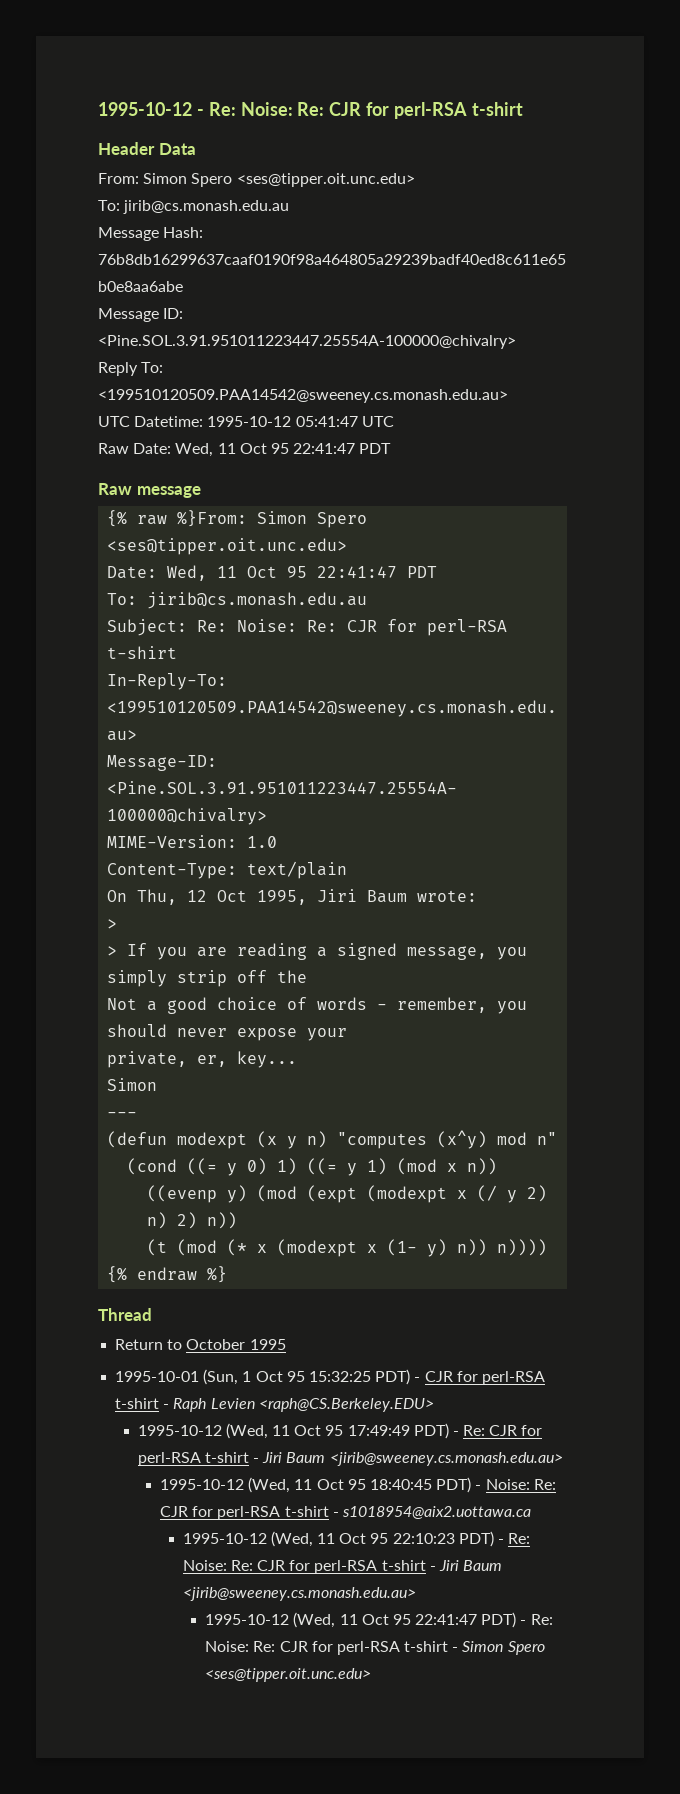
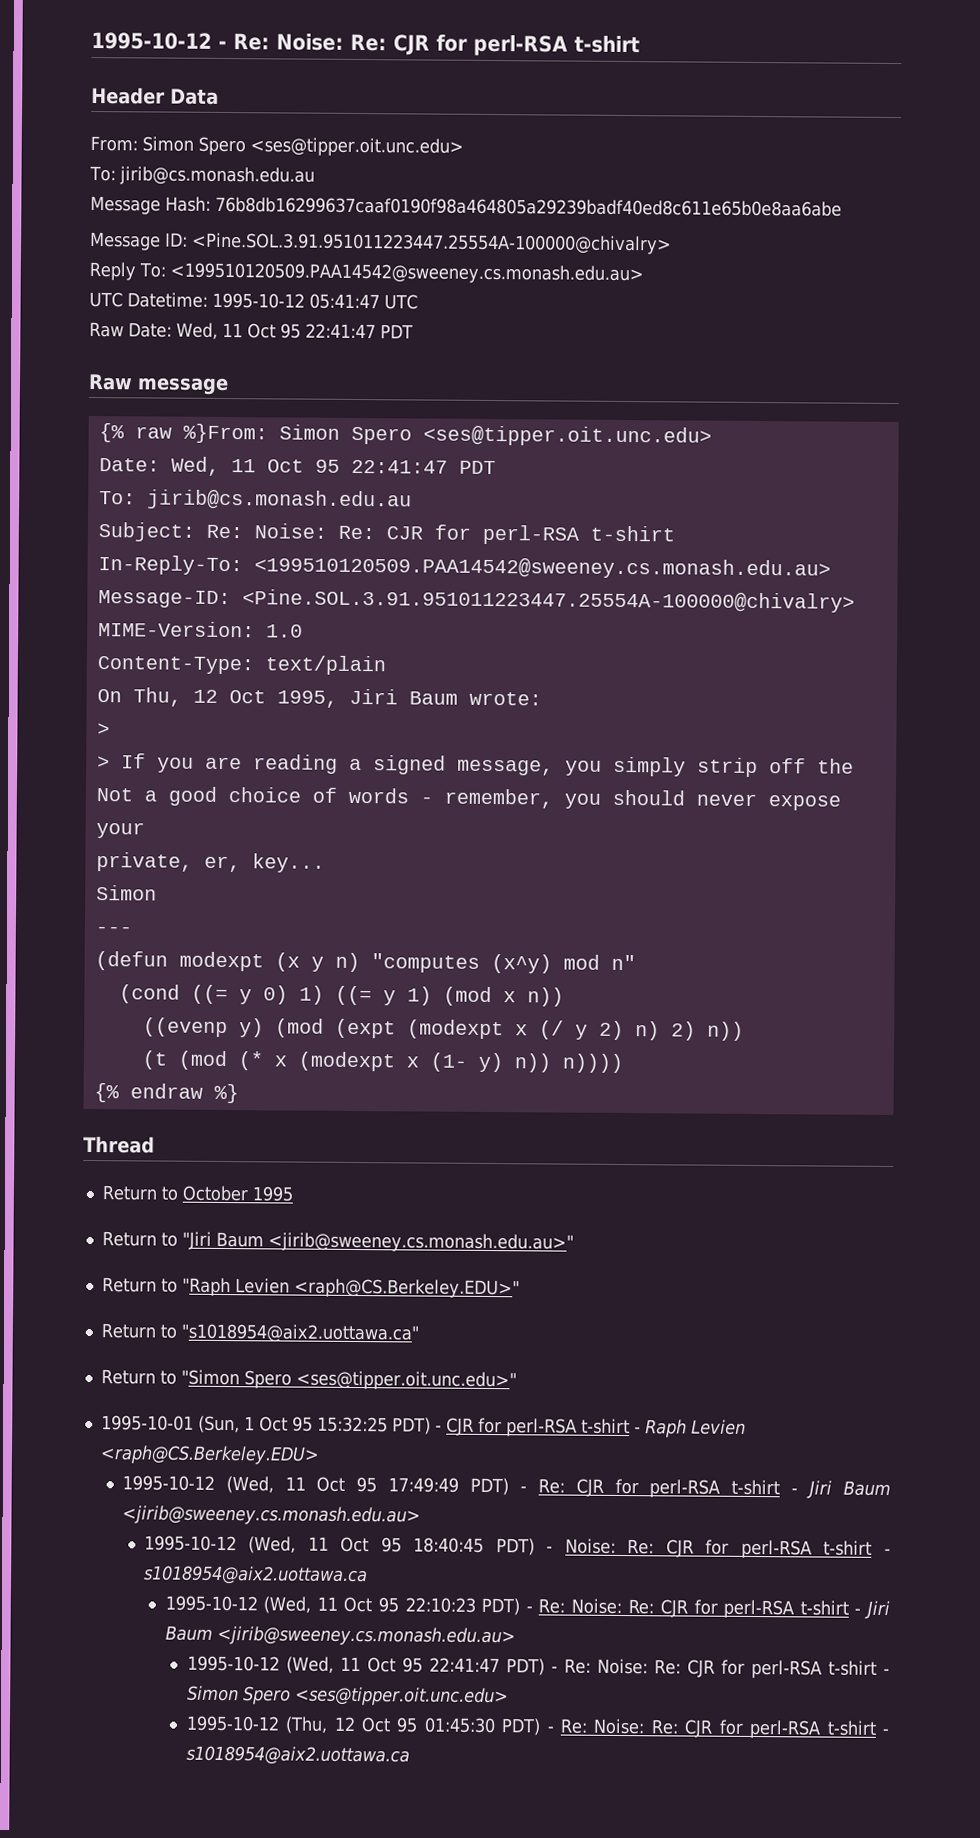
(286, 1344) none -> [101,1231,574,1253] [101,1277,520,1299] [100,1323,419,1344] [100,1369,517,1391] // Return to "Jiri Baum <jirib@sweeney.cs.monash.edu.au>" // Return to "Raph Levien <raph@CS.Berkeley.EDU>" // Return to "s1018954@aix2.uottawa.ca" // Return to "Simon Spero <ses@tipper.oit.unc.edu>"
(372, 1675) none -> [185,1715,889,1739] [185,1745,410,1766] // 1995-10-12 (Thu, 12 Oct 95 01:45:30 PDT) - Re: Noise: Re: CJR for perl-RSA t-shirt - s1018954@aix2.uottawa.ca

